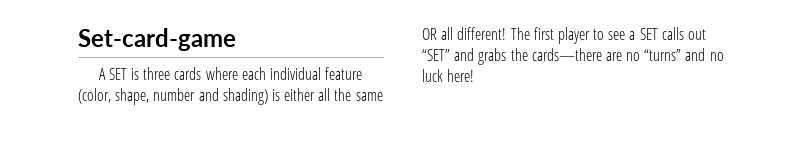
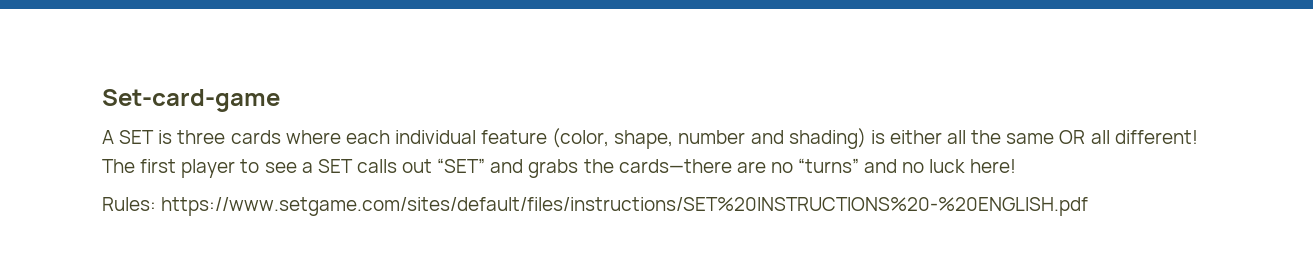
(475, 75) none -> [102,197,1089,216] // Rules: https://www.setgame.com/sites/default/files/instructions/SET%20INSTRUCTIONS%20-%20ENGLISH.pdf

